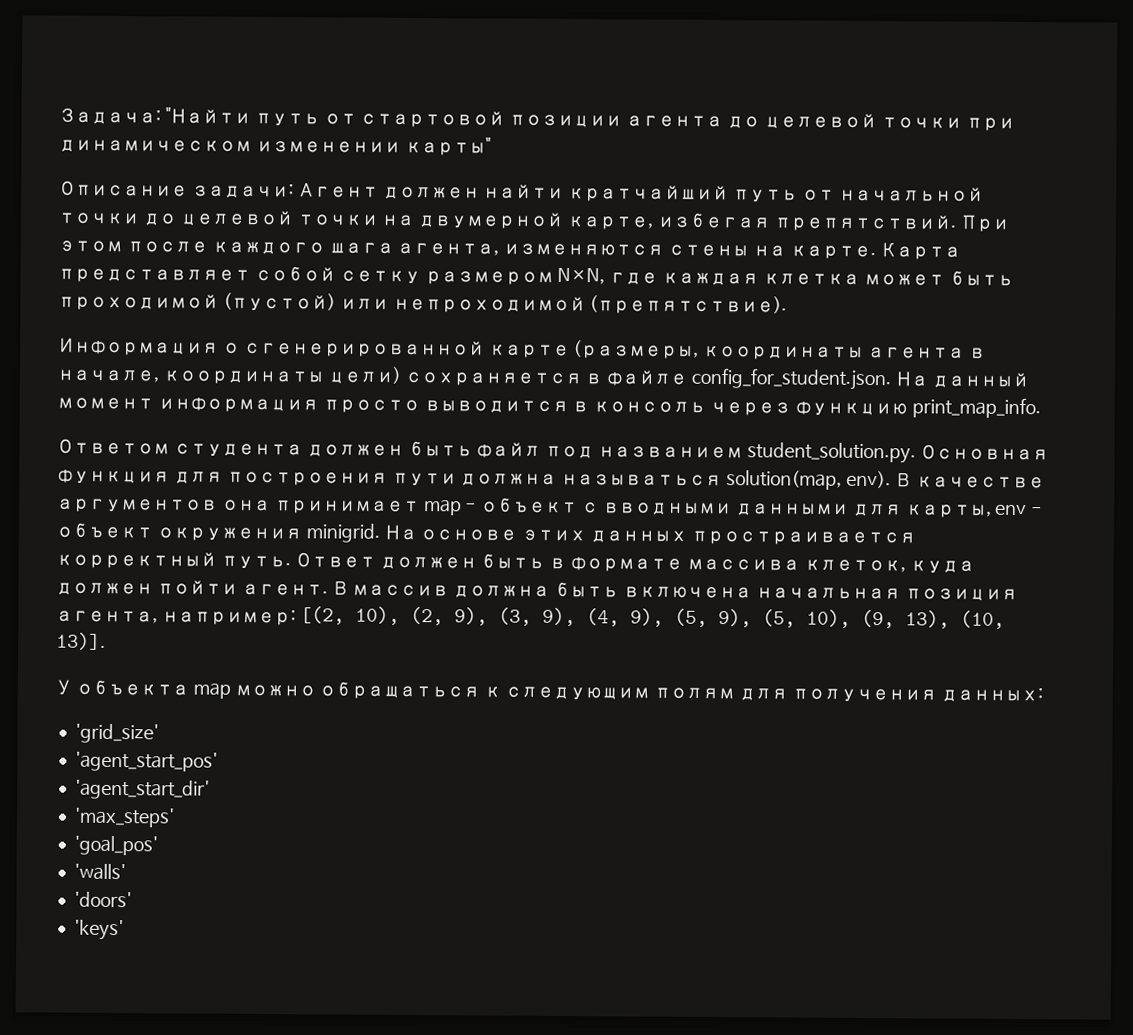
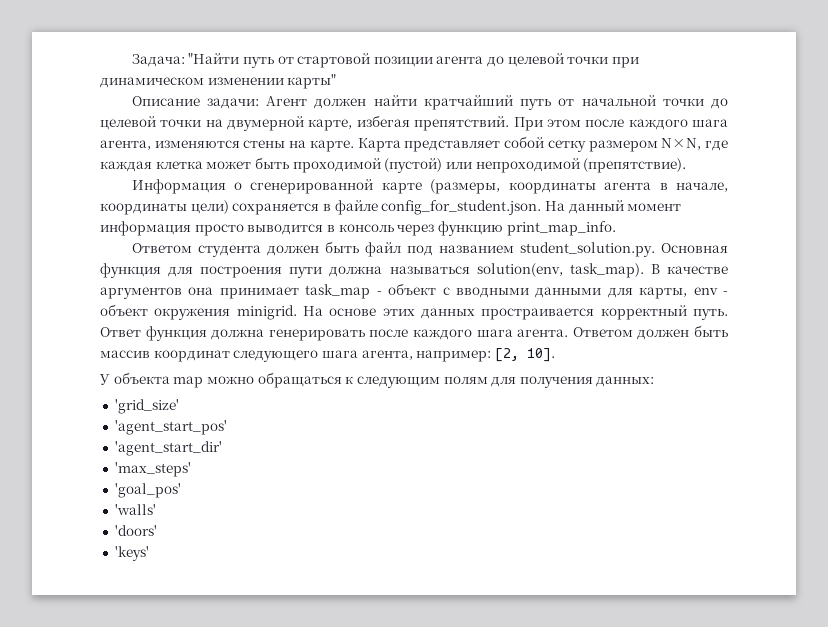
[726,470,892,490] solution(map, env). -> [476,263,644,278] solution(env, task_map).
[423,499,462,516] map -> [305,284,371,299] task_map
[379,553,975,574] [56,580,1018,601] [56,606,1005,629] [56,632,106,650] должен быть в формате массива клеток, куда должен пойти агент. В массив должна быть включена начальная позиция агента, например: [(2, 10), (2, 9), (3, 9), (4, 9), (5, 9), (5, 10), (9, 13), (10, 13)]. -> [145,325,729,341] [100,348,555,362] функция должна генерировать после каждого шага агента. Ответом должен быть массив координат следующего шага агента, например: [2, 10].

